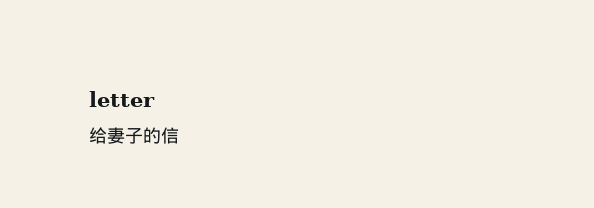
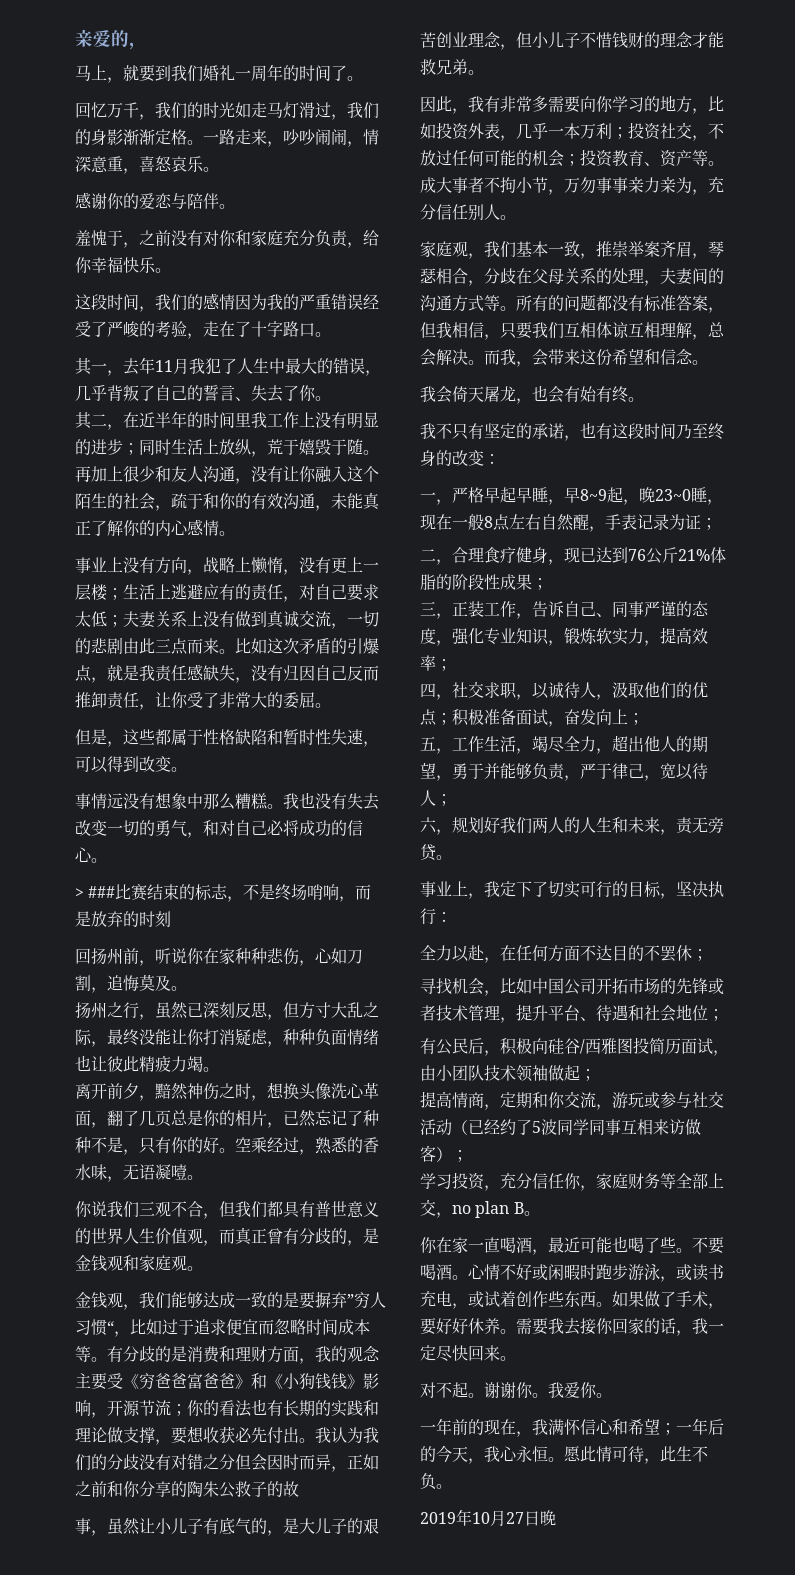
[89,91,155,107] [89,127,179,144] letter // 给妻子的信 -> [75,29,147,50] [75,64,363,83] [75,102,379,120] [75,129,379,147] [75,156,219,174] [75,192,235,209] [75,230,379,248] [75,257,171,273] [75,293,379,312] [75,321,331,339] [75,357,381,376] [75,385,331,402] [75,411,379,430] [75,439,379,457] [75,466,379,484] [75,492,380,511] [75,519,235,536] [75,557,379,575] [75,584,379,602] [75,610,379,629] [75,637,379,655] [75,664,379,683] [75,692,331,710] [75,729,379,747] [75,756,187,773] [75,792,379,810] [75,820,363,838] [75,847,107,863] [75,884,372,902] [75,911,171,927] [75,948,363,966] [75,974,187,993] [75,1002,379,1020] [75,1028,379,1047] [75,1055,219,1072] [75,1082,379,1101] [75,1110,379,1128] [75,1137,379,1155] [75,1164,203,1182] [75,1201,379,1219] [75,1227,379,1246] [75,1255,203,1272] [75,1291,386,1310] [75,1319,370,1337] [75,1346,380,1364] [75,1373,379,1390] [75,1399,379,1418] [75,1426,379,1445] [75,1454,379,1472] [75,1481,299,1498] [75,1517,379,1536] [420,32,724,50] [420,59,484,75] [420,95,724,114] [420,122,724,141] [420,149,724,167] [420,177,724,195] [420,204,516,220] [420,240,724,259] [420,268,724,286] [420,295,724,313] [420,322,725,340] [420,348,708,367] [420,385,644,404] [420,422,724,441] [420,450,500,466] [420,487,723,505] [420,514,717,532] [420,547,726,565] [420,574,548,590] [420,601,709,619] [420,627,708,646] [420,655,452,671] [420,681,708,700] [420,709,644,727] [420,735,708,754] [420,762,708,781] [420,790,452,806] [420,817,724,835] [420,844,452,861] [420,881,724,899] [420,908,452,925] [420,945,708,963] [420,978,724,996] [420,1004,724,1023] [420,1037,729,1056] [420,1065,596,1082] [420,1091,724,1110] [420,1119,701,1136] [420,1145,468,1162] [420,1172,724,1191] [420,1199,540,1218] [420,1236,724,1255] [420,1264,724,1282] [420,1291,724,1309] [420,1318,724,1336] [420,1345,516,1362] [420,1382,612,1398] [420,1418,724,1437] [420,1445,708,1464] [420,1473,452,1490] [420,1509,556,1526] 亲爱的， // 马上，就要到我们婚礼一周年的时间了。 // 回忆万千，我们的时光如走马灯滑过，我们的身影渐渐定格。一路走来，吵吵闹闹，情深意重，喜怒哀乐。 // 感谢你的爱恋与陪伴。 // 羞愧于，之前没有对你和家庭充分负责，给你幸福快乐。 // 这段时间，我们的感情因为我的严重错误经受了严峻的考验，走在了十字路口。 // 其一，去年11月我犯了人生中最大的错误，几乎背叛了自己的誓言、失去了你。 // 其二，在近半年的时间里我工作上没有明显的进步；同时生活上放纵，荒于嬉毁于随。再加上很少和友人沟通，没有让你融入这个陌生的社会，疏于和你的有效沟通，未能真正了解你的内心感情。 // 事业上没有方向，战略上懒惰，没有更上一层楼；生活上逃避应有的责任，对自己要求太低；夫妻关系上没有做到真诚交流，一切的悲剧由此三点而来。比如这次矛盾的引爆点，就是我责任感缺失，没有归因自己反而推卸责任，让你受了非常大的委屈。 // 但是，这些都属于性格缺陷和暂时性失速，可以得到改变。 // 事情远没有想象中那么糟糕。我也没有失去改变一切的勇气，和对自己必将成功的信心。 // > ###比赛结束的标志，不是终场哨响，而是放弃的时刻 // 回扬州前，听说你在家种种悲伤，心如刀割，追悔莫及。 // 扬州之行，虽然已深刻反思，但方寸大乱之际，最终没能让你打消疑虑，种种负面情绪也让彼此精疲力竭。 // 离开前夕，黯然神伤之时，想换头像洗心革面，翻了几页总是你的相片，已然忘记了种种不是，只有你的好。空乘经过，熟悉的香水味，无语凝噎。 // 你说我们三观不合，但我们都具有普世意义的世界人生价值观，而真正曾有分歧的，是金钱观和家庭观。 // 金钱观，我们能够达成一致的是要摒弃”穷人习惯“，比如过于追求便宜而忽略时间成本等。有分歧的是消费和理财方面，我的观念主要受《穷爸爸富爸爸》和《小狗钱钱》影响，开源节流；你的看法也有长期的实践和理论做支撑，要想收获必先付出。我认为我们的分歧没有对错之分但会因时而异，正如之前和你分享的陶朱公救子的故 // 事，虽然让小儿子有底气的，是大儿子的艰苦创业理念，但小儿子不惜钱财的理念才能救兄弟。 // 因此，我有非常多需要向你学习的地方，比如投资外表，几乎一本万利；投资社交，不放过任何可能的机会；投资教育、资产等。成大事者不拘小节，万勿事事亲力亲为，充分信任别人。 // 家庭观，我们基本一致，推崇举案齐眉，琴瑟相合，分歧在父母关系的处理，夫妻间的沟通方式等。所有的问题都没有标准答案，但我相信，只要我们互相体谅互相理解，总会解决。而我，会带来这份希望和信念。 // 我会倚天屠龙，也会有始有终。 // 我不只有坚定的承诺，也有这段时间乃至终身的改变： // 一，严格早起早睡，早8~9起，晚23~0睡，现在一般8点左右自然醒，手表记录为证； // 二，合理食疗健身，现已达到76公斤21%体脂的阶段性成果； // 三，正装工作，告诉自己、同事严谨的态度，强化专业知识，锻炼软实力，提高效率； // 四，社交求职，以诚待人，汲取他们的优点；积极准备面试，奋发向上； // 五，工作生活，竭尽全力，超出他人的期望，勇于并能够负责，严于律己，宽以待人； // 六，规划好我们两人的人生和未来，责无旁贷。 // 事业上，我定下了切实可行的目标，坚决执行： // 全力以赴，在任何方面不达目的不罢休； // 寻找机会，比如中国公司开拓市场的先锋或者技术管理，提升平台、待遇和社会地位； // 有公民后，积极向硅谷/西雅图投简历面试，由小团队技术领袖做起； // 提高情商，定期和你交流，游玩或参与社交活动（已经约了5波同学同事互相来访做客）； // 学习投资，充分信任你，家庭财务等全部上交，no plan B。 // 你在家一直喝酒，最近可能也喝了些。不要喝酒。心情不好或闲暇时跑步游泳，或读书充电，或试着创作些东西。如果做了手术，要好好休养。需要我去接你回家的话，我一定尽快回来。 // 对不起。谢谢你。我爱你。 // 一年前的现在，我满怀信心和希望；一年后的今天，我心永恒。愿此情可待，此生不负。 // 2019年10月27日晚

